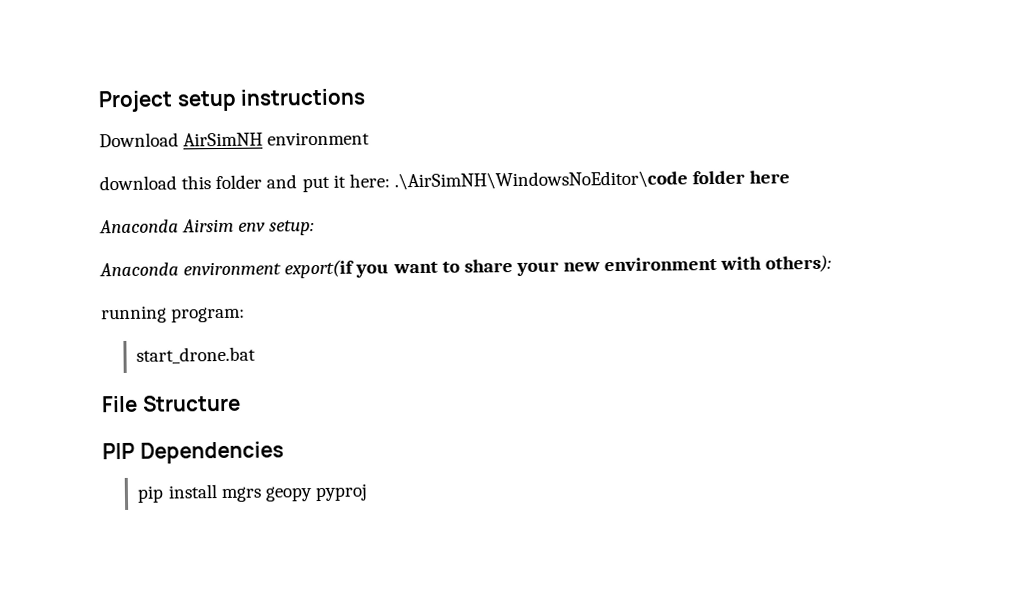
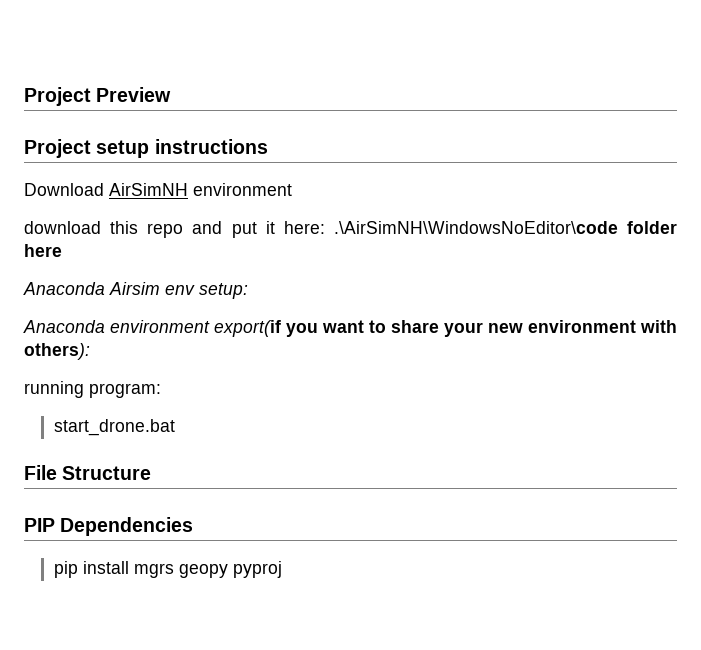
[98,90,173,113] Project -> [24,87,172,106] [24,139,91,158] Project Preview // Project
[215,174,263,190] folder -> [147,223,184,238] repo

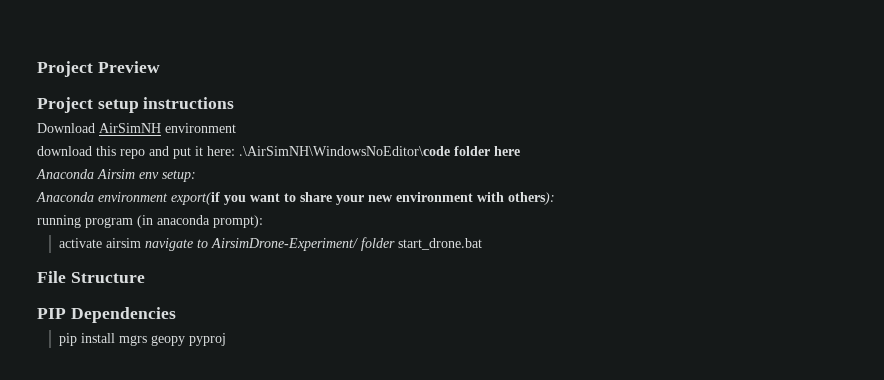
[89,383,161,398] program: // -> [85,215,263,228] [58,237,395,251] program (in anaconda prompt): // activate airsim navigate to AirsimDrone-Experiment/ folder

